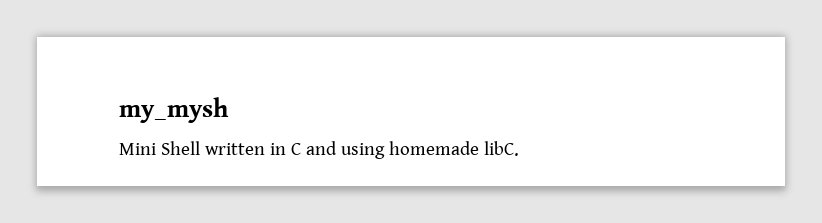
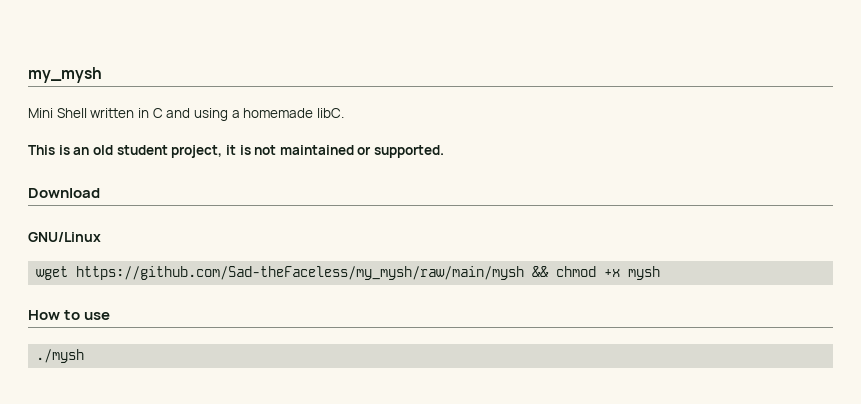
(385, 151) none -> [231,110,240,118] a
(519, 148) none -> [28,145,445,158] [28,188,100,198] [28,232,101,242] [36,266,661,280] [28,310,111,320] [36,349,85,363] // This is an old student project, it is not maintained or supported. // Download // GNU/Linux // wget https://github.com/Sad-theFaceless/my_mysh/raw/main/mysh && chmod +x mysh // How to use // ./mysh

